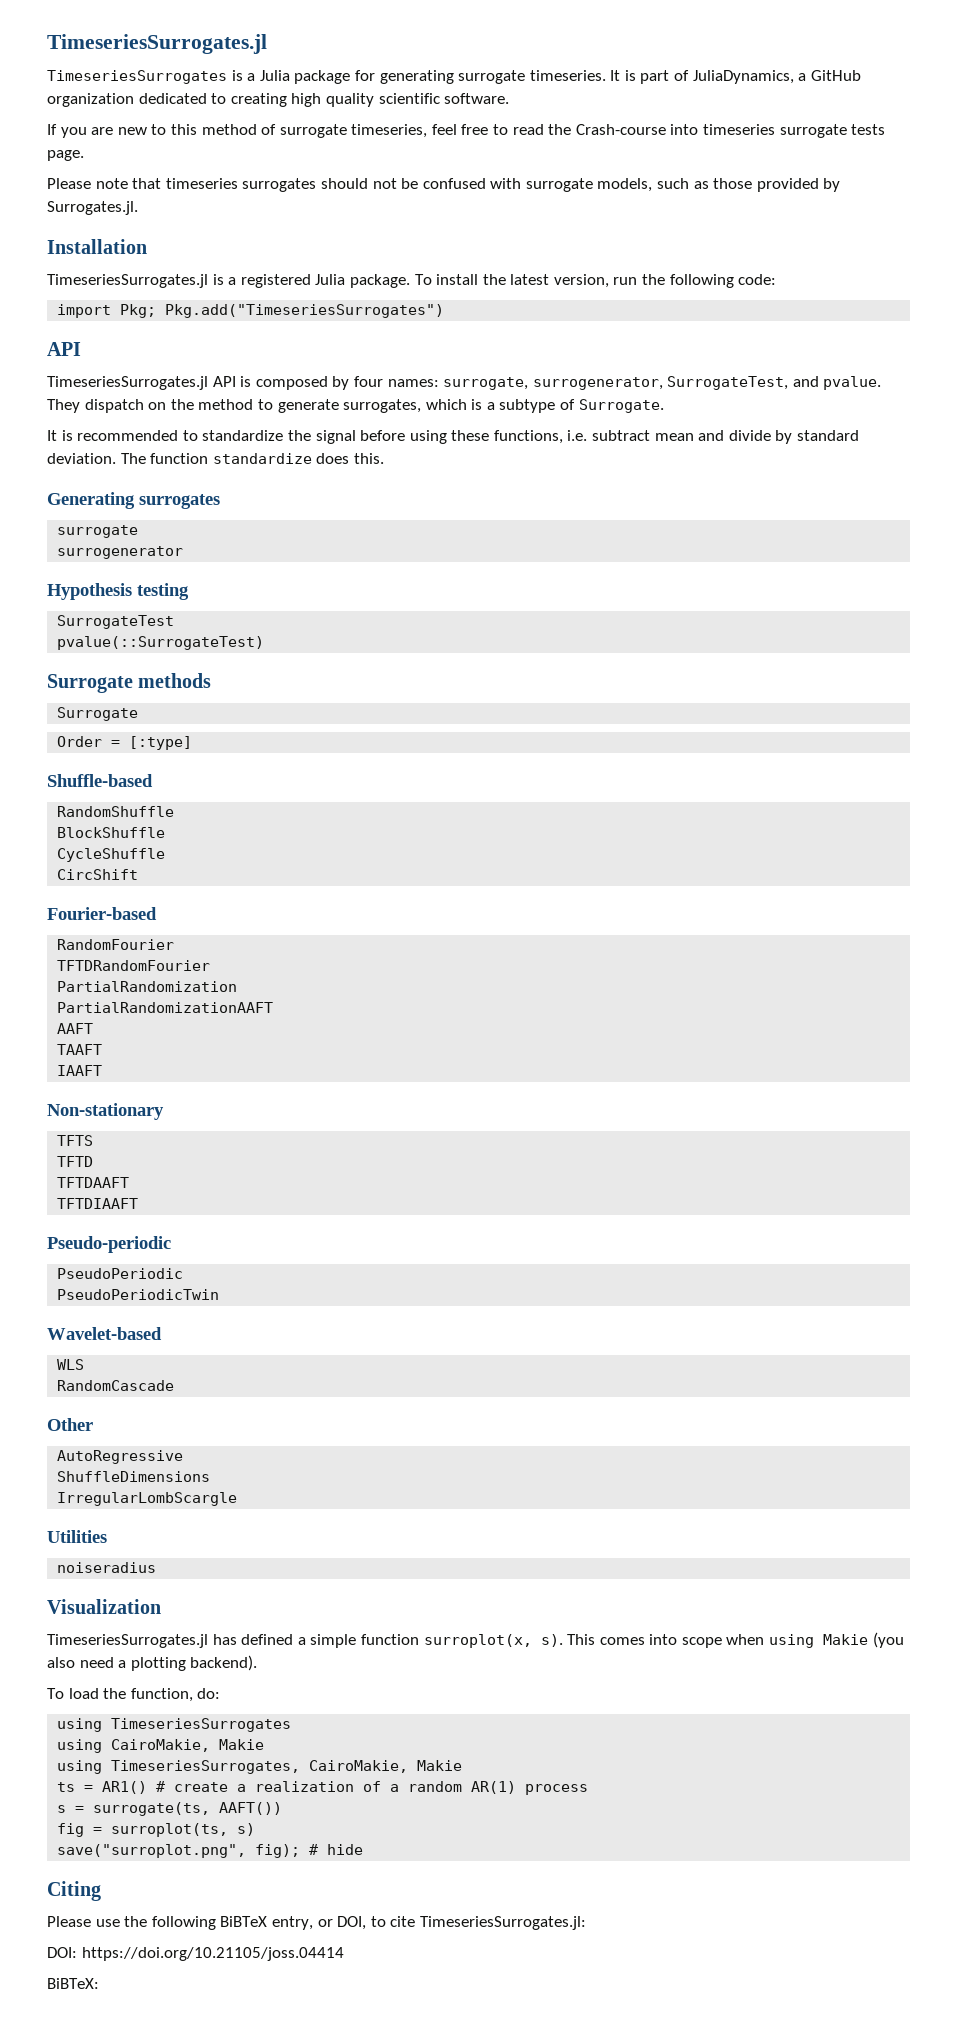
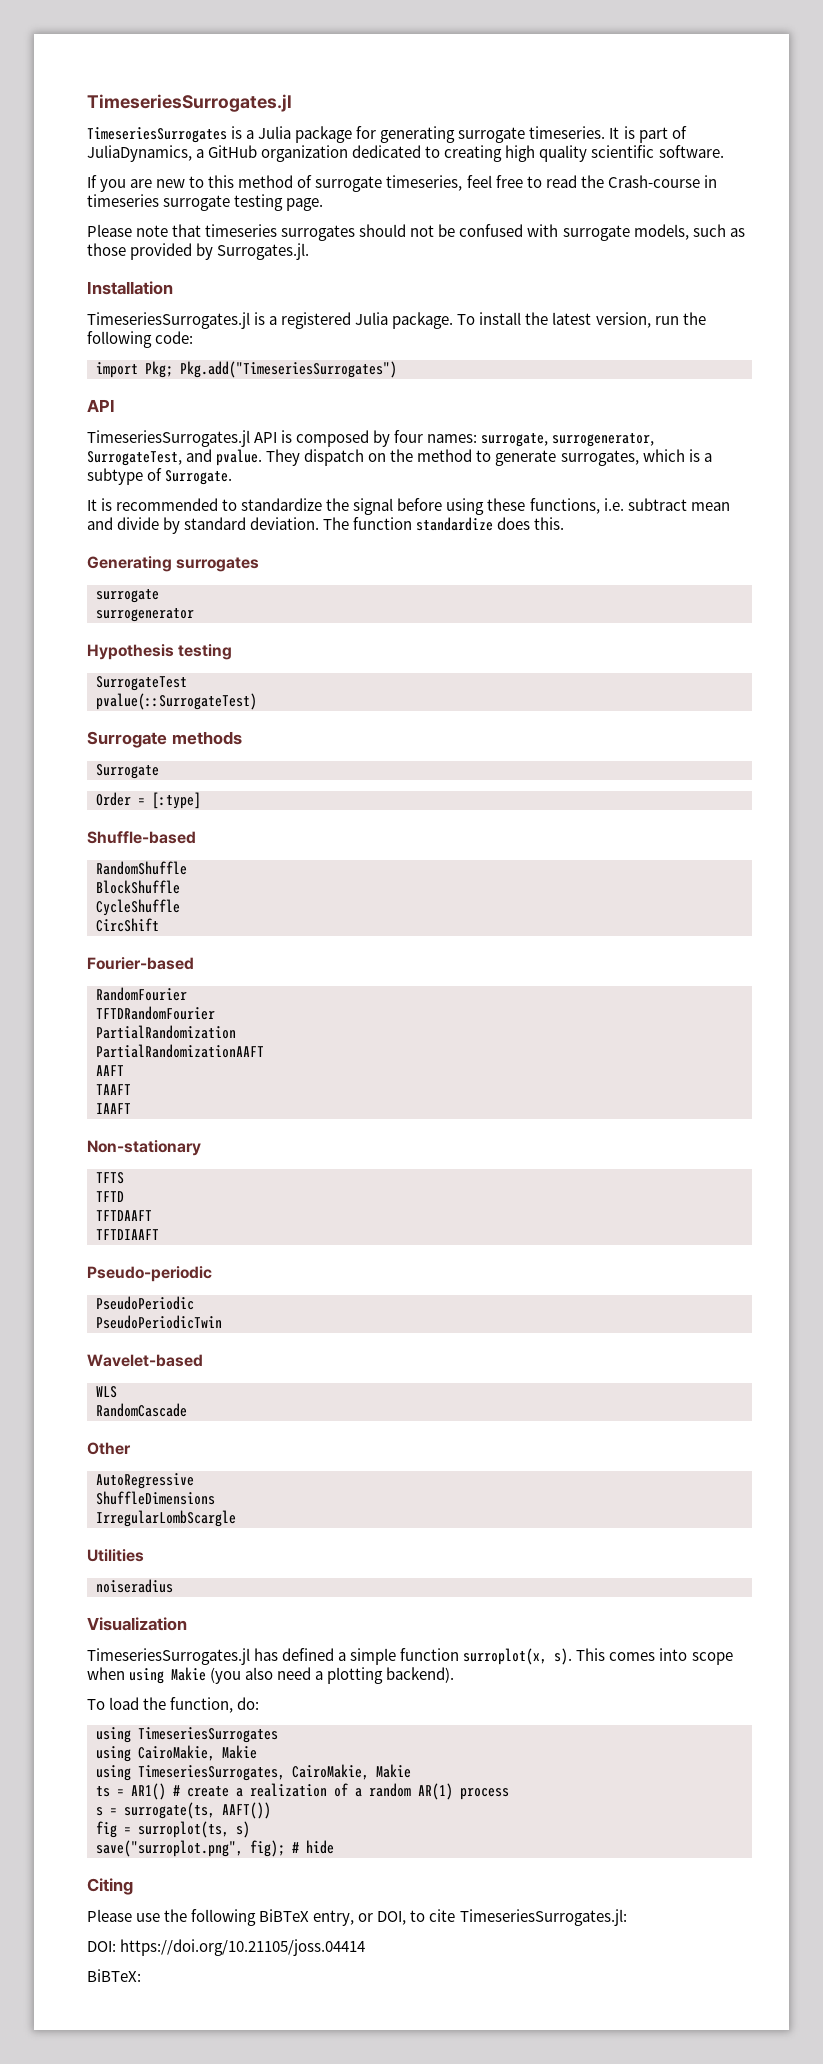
[670,124,699,135] into -> [703,175,717,188] in
[851,124,886,135] tests -> [234,194,284,211] testing

